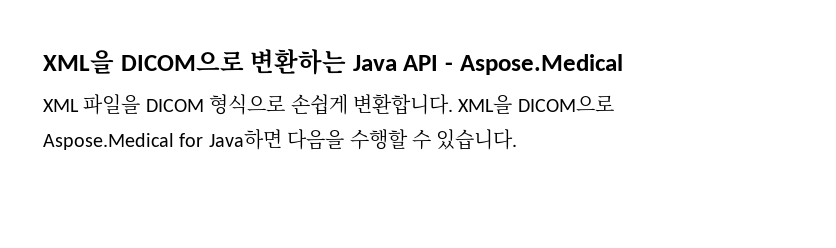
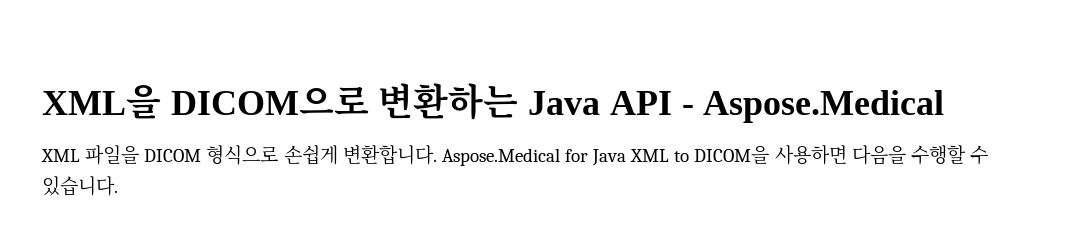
[458,95,614,114] [43,129,282,150] XML을 DICOM으로 Aspose.Medical for Java하면 -> [441,145,847,166] Aspose.Medical for Java XML to DICOM을 사용하면

